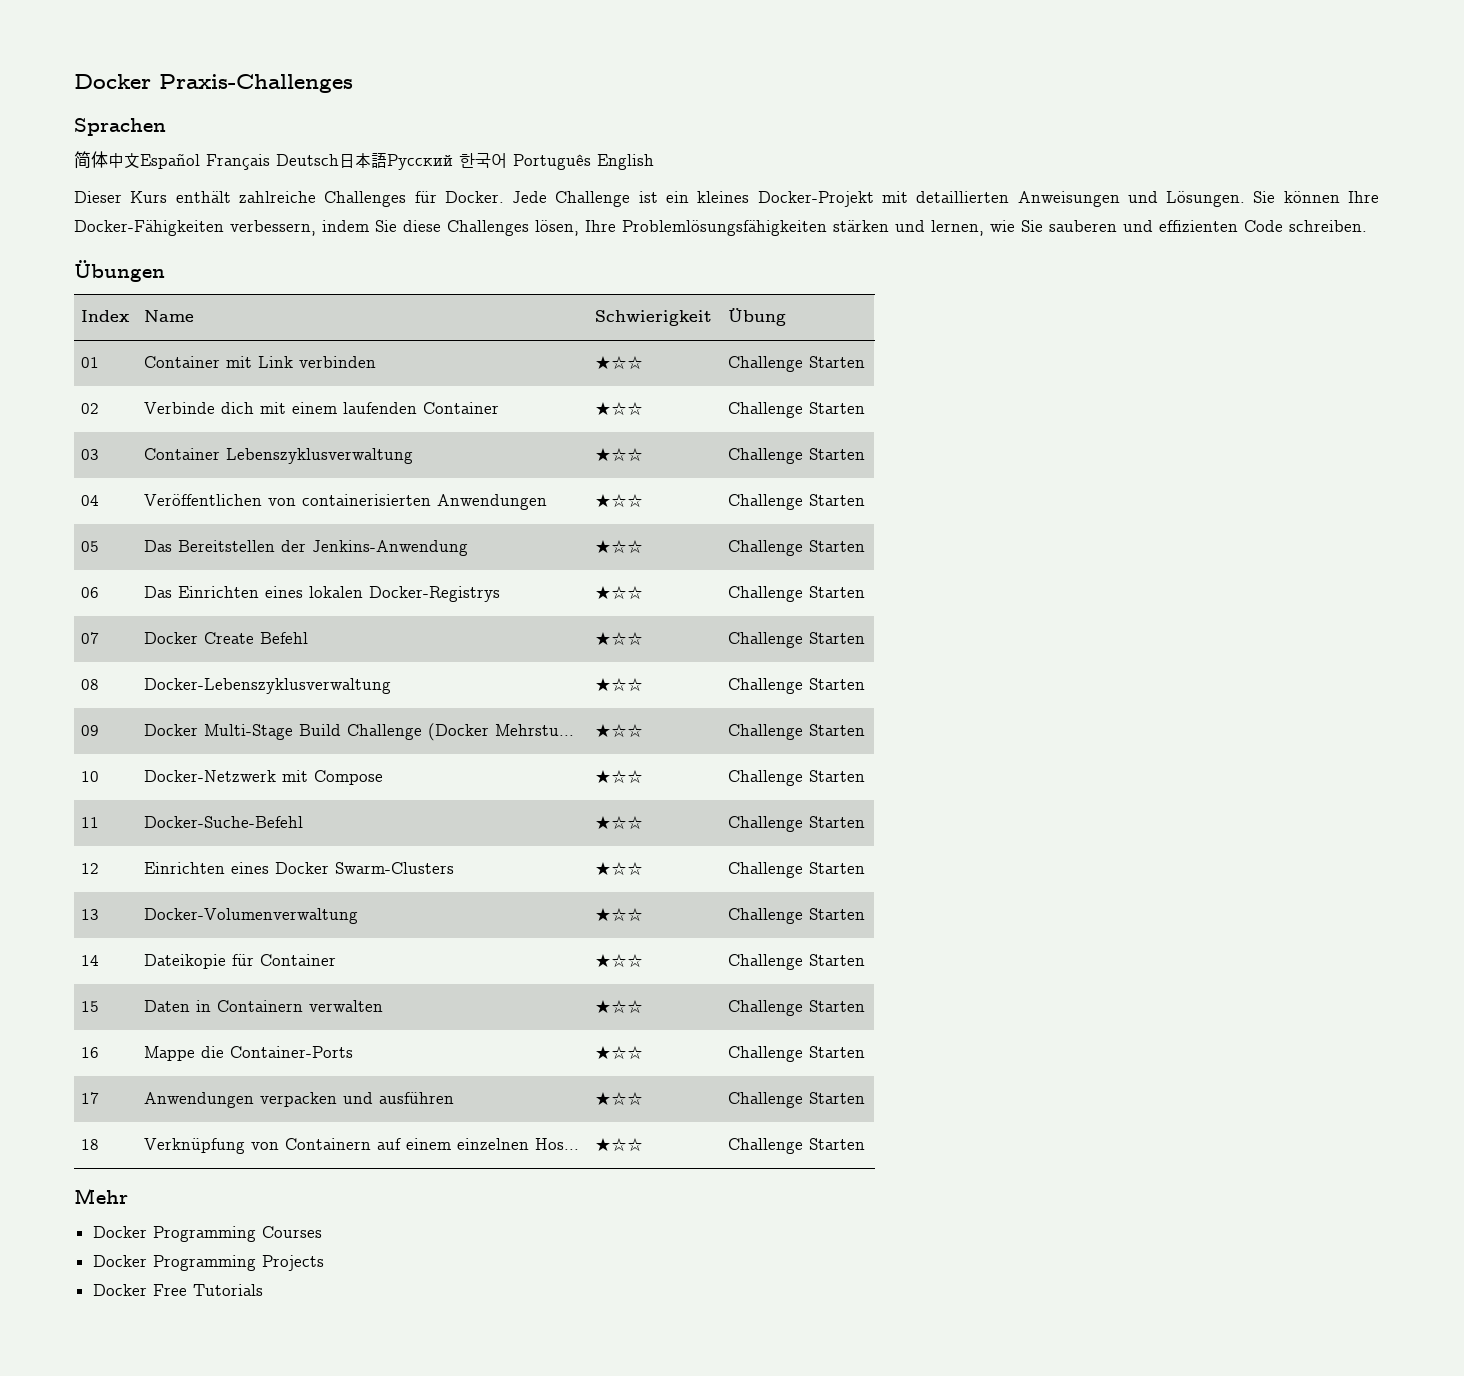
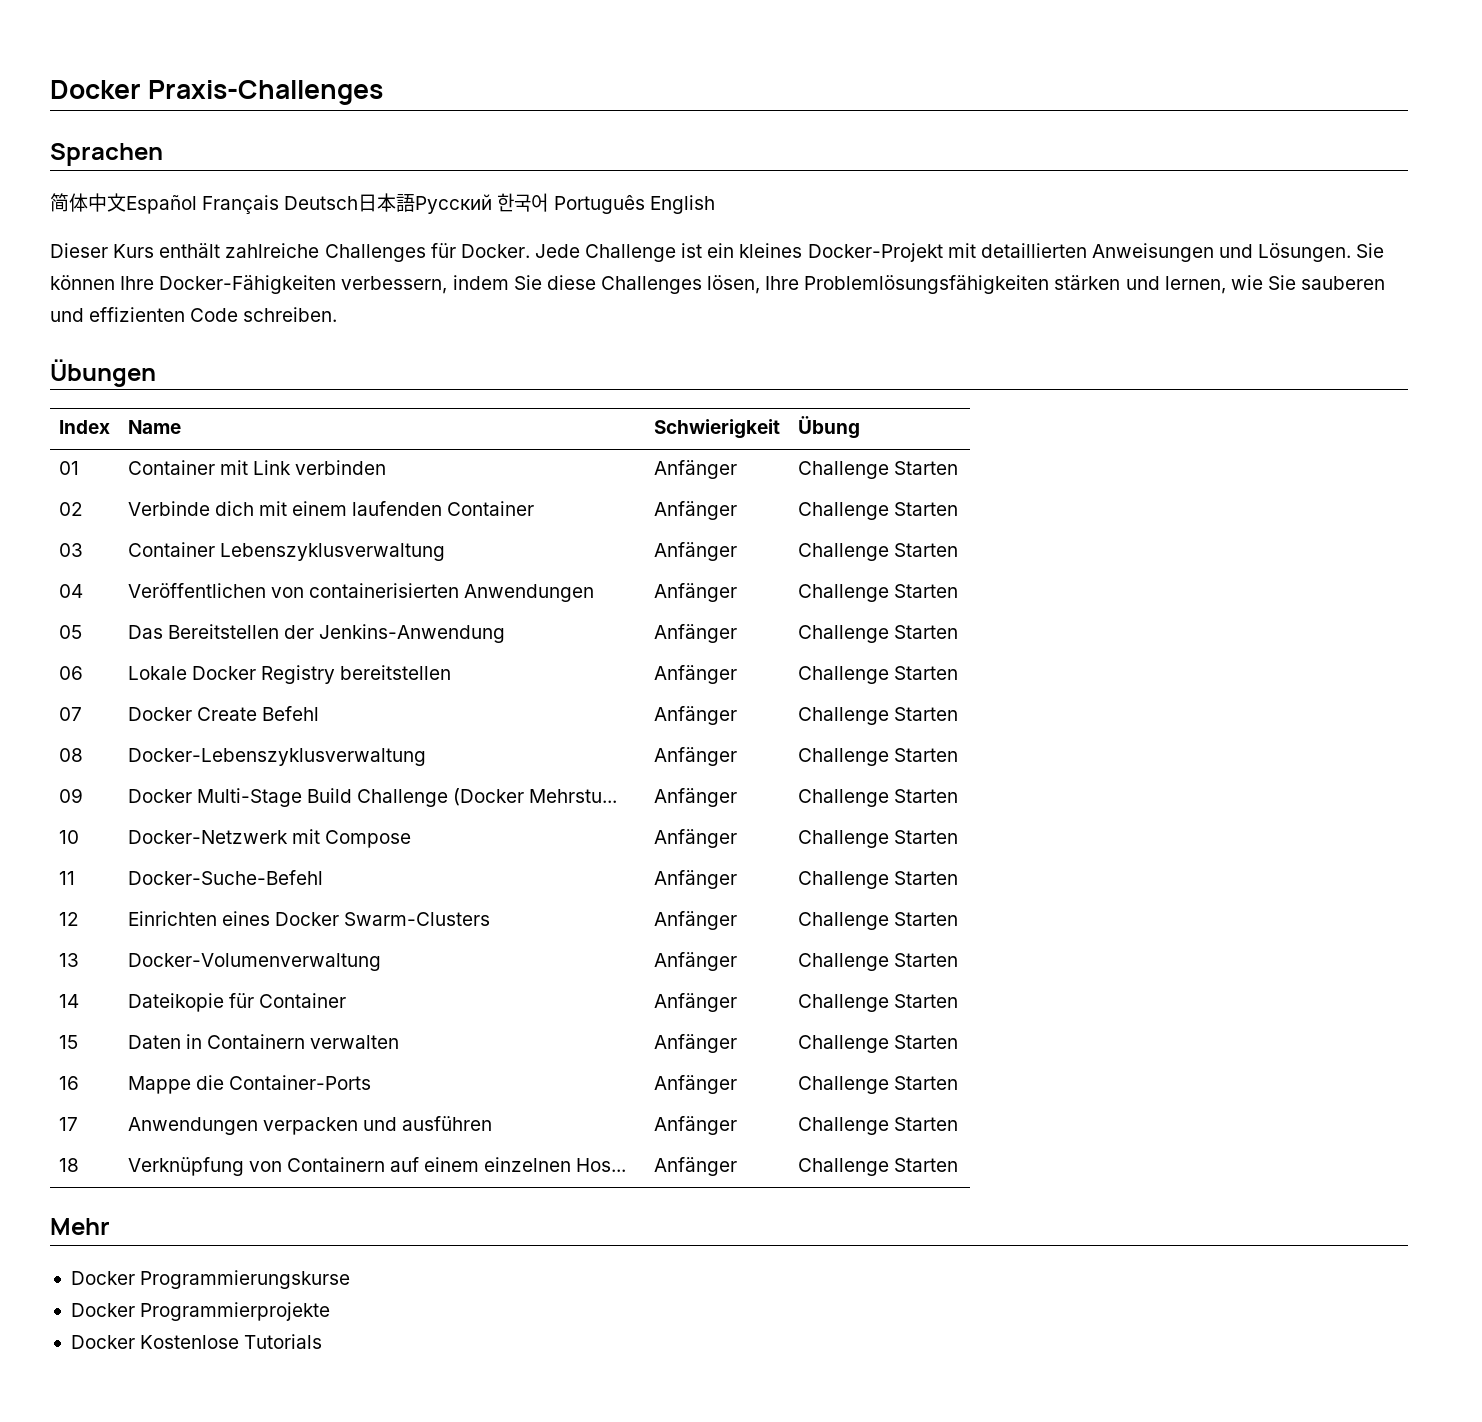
[595,356,644,369] ★☆☆ -> [653,460,737,479] Anfänger
[595,402,644,415] ★☆☆ -> [653,501,737,520] Anfänger
[595,448,644,461] ★☆☆ -> [653,542,737,561] Anfänger
[595,494,644,507] ★☆☆ -> [653,583,737,602] Anfänger
[595,540,644,553] ★☆☆ -> [653,624,737,643] Anfänger
[144,586,501,602] [595,586,644,599] Das Einrichten eines lokalen Docker-Registrys | ★☆☆ -> [127,665,452,684] [653,665,737,684] Lokale Docker Registry bereitstellen | Anfänger
[595,632,644,645] ★☆☆ -> [653,706,737,725] Anfänger
[595,678,644,691] ★☆☆ -> [653,747,737,766] Anfänger
[595,724,644,737] ★☆☆ -> [653,788,737,807] Anfänger
[595,770,644,783] ★☆☆ -> [653,829,737,848] Anfänger
[595,816,644,829] ★☆☆ -> [653,870,737,889] Anfänger
[595,862,644,875] ★☆☆ -> [653,911,737,930] Anfänger
[595,908,644,921] ★☆☆ -> [653,952,737,971] Anfänger
[595,954,644,967] ★☆☆ -> [653,993,737,1012] Anfänger
[595,1000,644,1013] ★☆☆ -> [653,1034,737,1053] Anfänger
[595,1046,644,1059] ★☆☆ -> [653,1075,737,1094] Anfänger
[595,1092,644,1105] ★☆☆ -> [653,1116,737,1135] Anfänger
[595,1138,644,1151] ★☆☆ -> [653,1157,737,1176] Anfänger
[152,1226,322,1242] [92,1255,324,1271] [92,1284,187,1296] Programming Courses // Docker Programming Projects // Docker Free -> [140,1270,351,1289] [70,1302,331,1321] [70,1335,240,1349] Programmierungskurse // Docker Programmierprojekte // Docker Kostenlose

